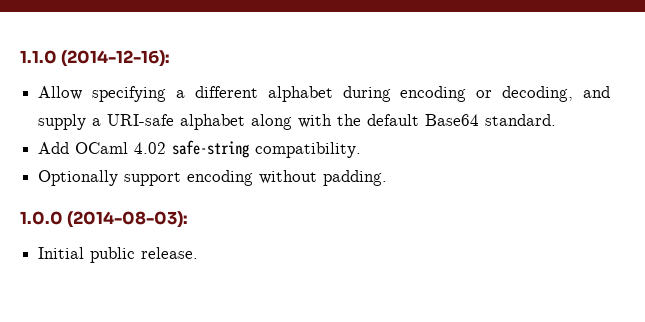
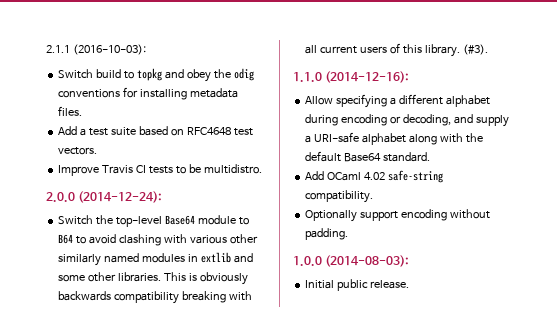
(20, 57) none -> [46,44,146,55] [58,68,254,82] [58,87,239,100] [58,106,83,116] [58,126,253,136] [58,147,98,155] [58,164,262,176] [46,191,163,203] [58,215,249,227] [58,234,258,246] [58,252,253,266] [58,272,248,285] [58,291,253,304] [305,43,488,57] 2.1.1 (2016-10-03): // Switch build to topkg and obey the odig conventions for installing metadata files. // Add a test suite based on RFC4648 test vectors. // Improve Travis CI tests to be multidistro. // 2.0.0 (2014-12-24): // Switch the top-level Base64 module to B64 to avoid clashing with various other similarly named modules in extlib and some other libraries. This is obviously backwards compatibility breaking with all current users of this library. (#3). //

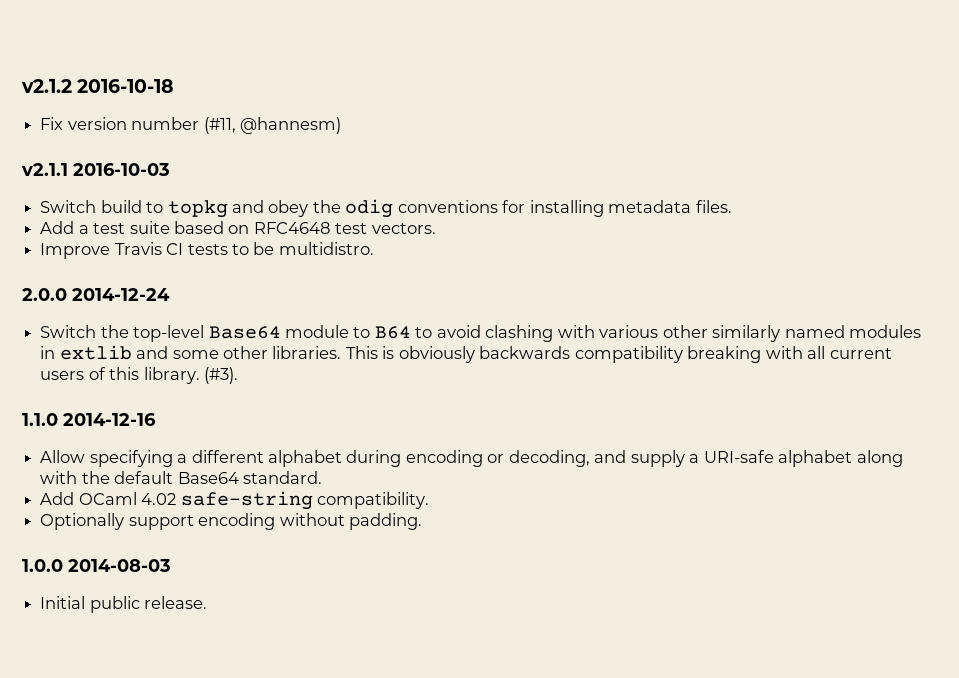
[46,44,146,55] 2.1.1 (2016-10-03): -> [21,79,175,93] [40,117,341,134] [21,163,170,176] v2.1.2 2016-10-18 // Fix version number (#11, @hannesm) // v2.1.1 2016-10-03
[78,191,163,203] (2014-12-24): -> [72,288,170,301] 2014-12-24
[325,71,410,83] (2014-12-16): -> [63,413,156,426] 2014-12-16
[325,255,410,267] (2014-08-03): -> [68,559,171,572] 2014-08-03

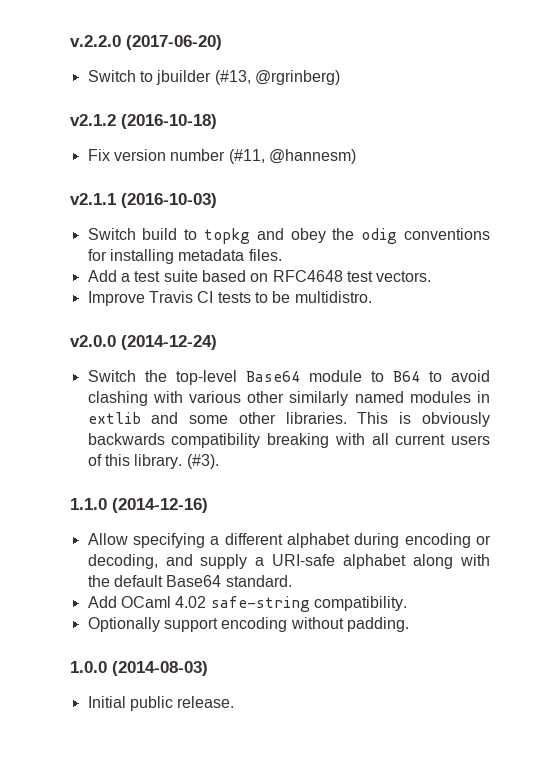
[21,79,175,93] v2.1.2 2016-10-18 -> [70,35,222,50] [87,70,340,85] [70,114,217,129] v.2.2.0 (2017-06-20) // Switch to jbuilder (#13, @rgrinberg) // v2.1.2 (2016-10-18)
[73,163,170,176] 2016-10-03 -> [121,193,217,208] (2016-10-03)
[22,288,170,301] 2.0.0 2014-12-24 -> [70,335,217,350] v2.0.0 (2014-12-24)
[63,413,156,426] 2014-12-16 -> [112,498,208,513] (2014-12-16)
[68,559,171,572] 2014-08-03 -> [112,661,208,676] (2014-08-03)

